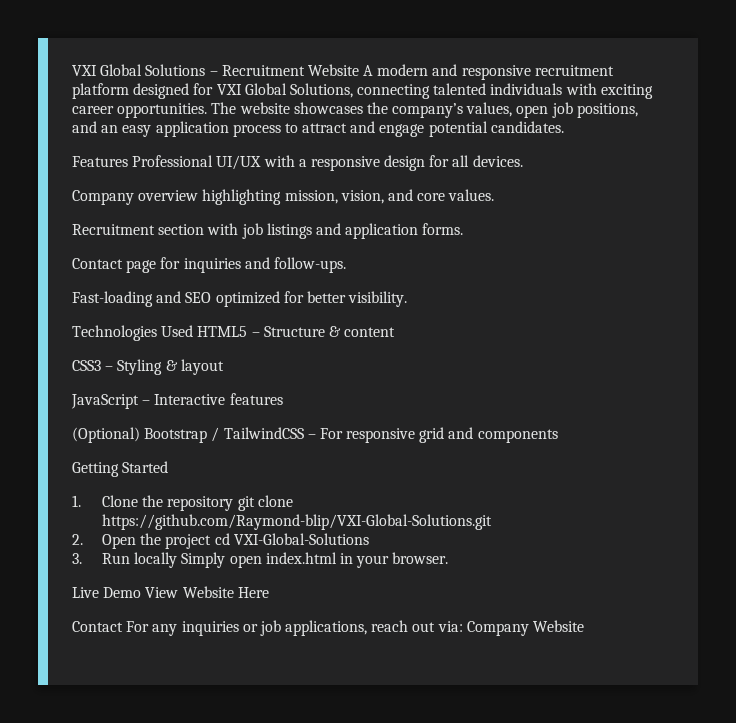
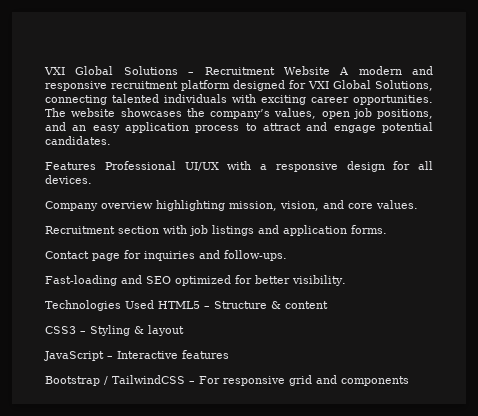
[72,427,140,443] (Optional) -> (229, 354) none
[72,461,169,477] [72,495,293,511] [101,514,492,530] [72,533,369,549] [72,552,449,568] [72,586,269,598] [72,620,585,636] // Getting Started // 1. Clone the repository git clone https://github.com/Raymond-blip/VXI-Global-Solutions.git // 2. Open the project cd VXI-Global-Solutions // 3. Run locally Simply open index.html in your browser. // Live Demo View Website Here // Contact For any inquiries or job applications, reach out via: Company Website -> (409, 381) none

